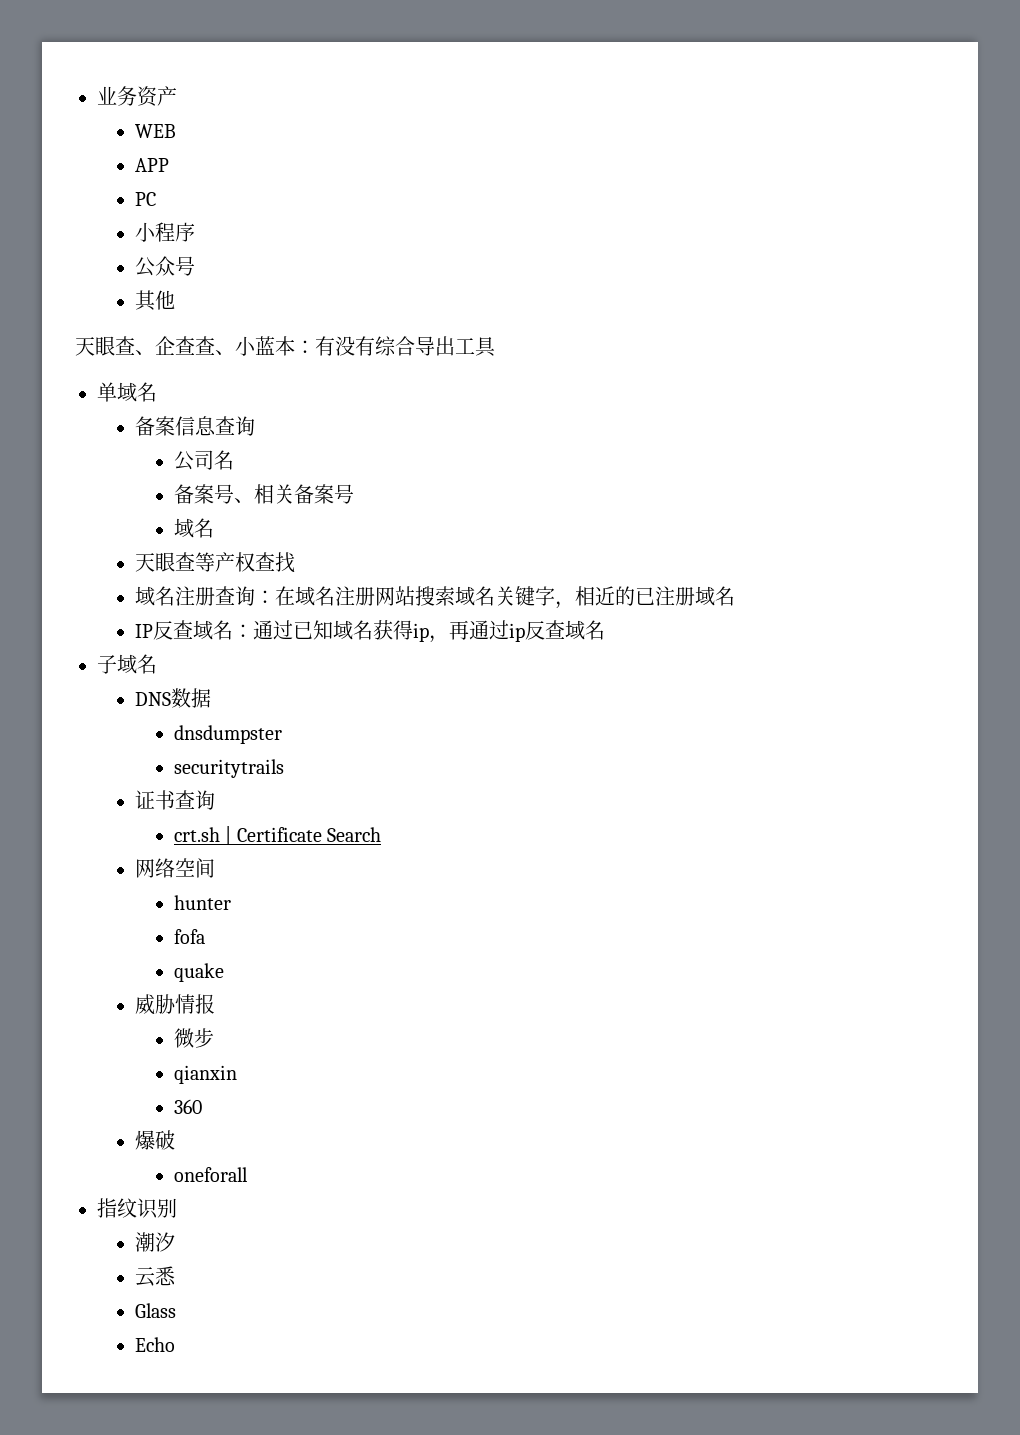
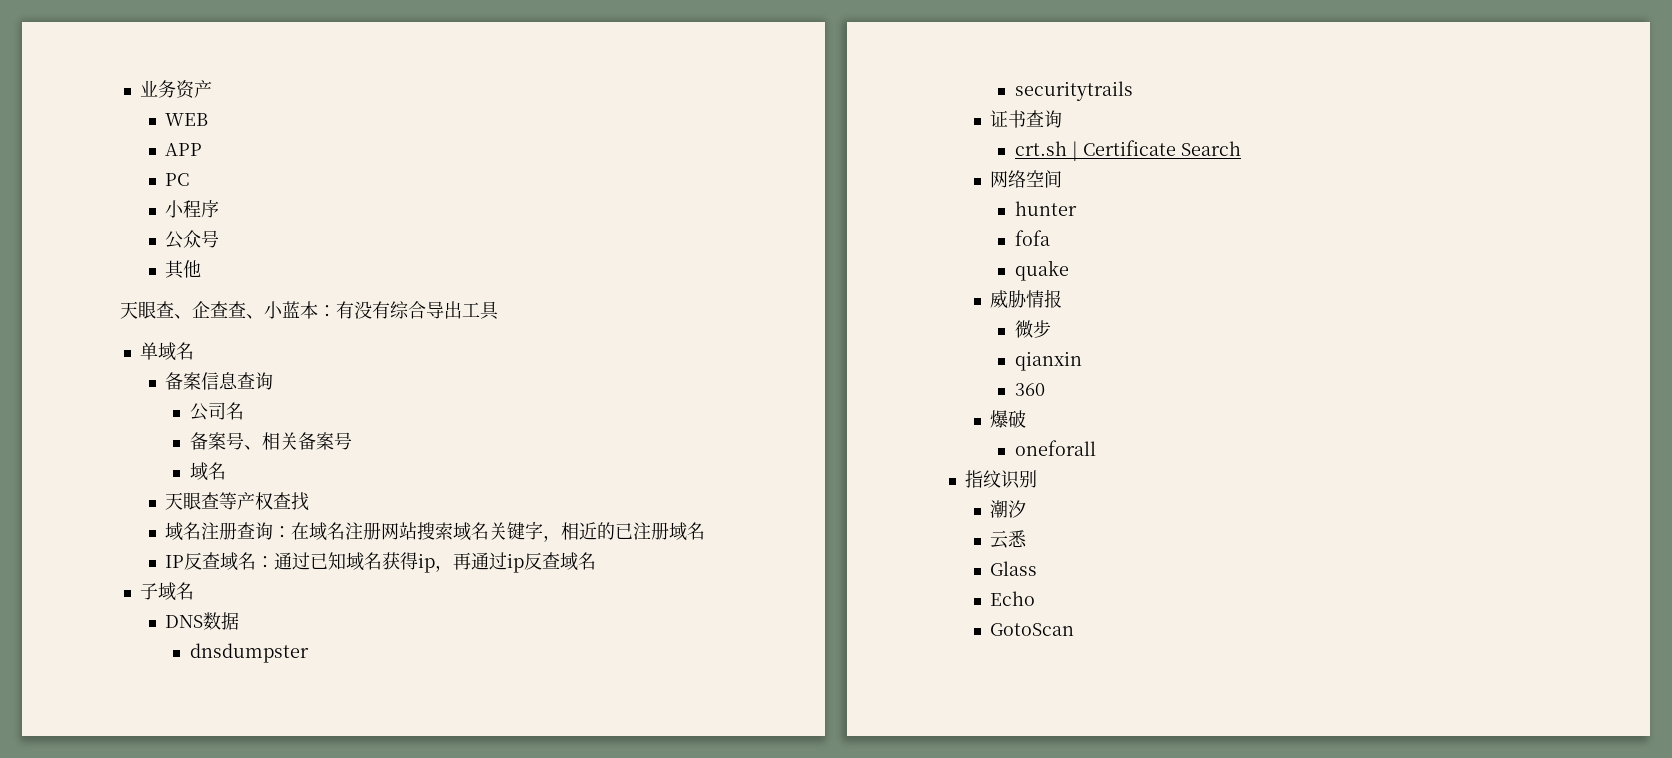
(176, 1344) none -> [989,623,1074,636] // GotoScan

